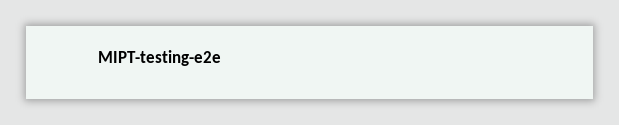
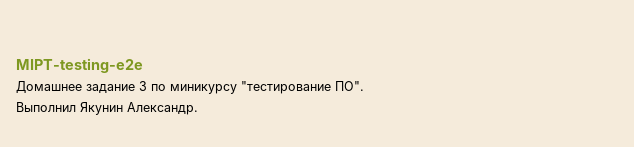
(221, 58) none -> [16,81,364,94] [16,102,198,115] // Домашнее задание 3 по миникурсу "тестирование ПО". // Выполнил Якунин Александр.

